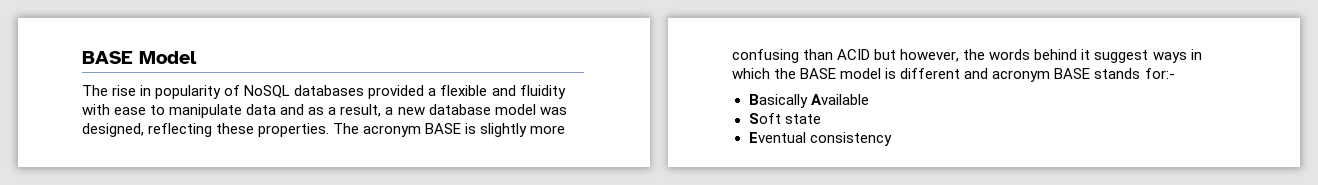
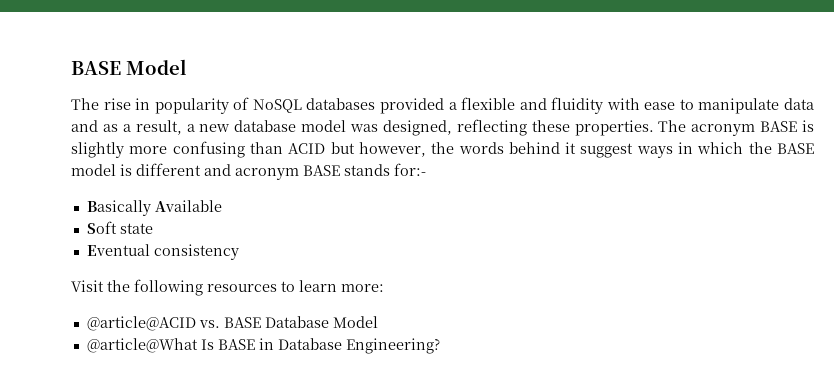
(892, 139) none -> [71,279,384,296] [86,316,378,331] [86,338,440,354] // Visit the following resources to learn more: // @article@ACID vs. BASE Database Model // @article@What Is BASE in Database Engineering?

